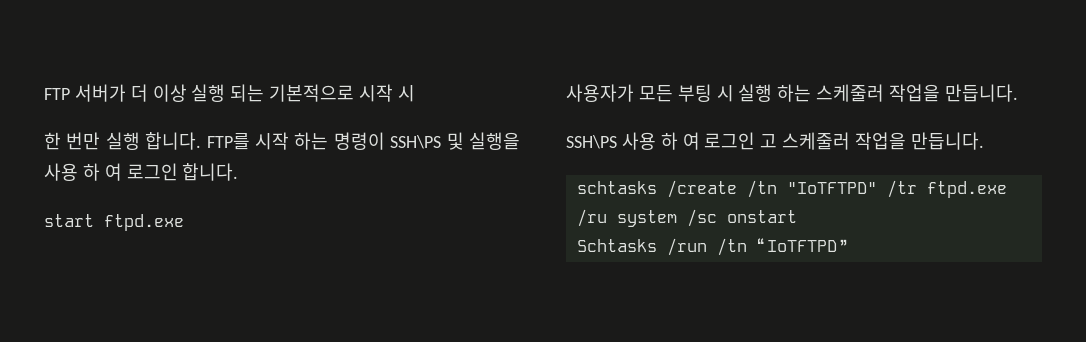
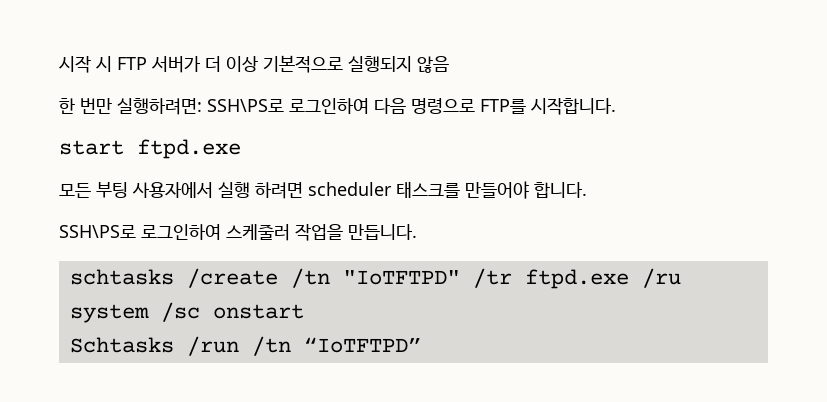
(44, 94) none -> [59,55,112,73] 시작 시
[191,84,415,102] [44,132,520,150] [44,163,239,181] 실행 되는 기본적으로 시작 시 // 한 번만 실행 합니다. FTP를 시작 하는 명령이 SSH\PS 및 실행을 사용 하 여 로그인 합니다. -> [263,55,449,73] [59,97,616,115] 기본적으로 실행되지 않음 // 한 번만 실행하려면: SSH\PS로 로그인하여 다음 명령으로 FTP를 시작합니다.
[566,84,634,102] 사용자가 -> (241, 149) none
[716,84,1018,102] [566,132,778,150] 시 실행 하는 스케줄러 작업을 만듭니다. // SSH\PS 사용 하 여 로그인 고 -> [132,181,587,199] [59,224,221,240] 사용자에서 실행 하려면 scheduler 태스크를 만들어야 합니다. // SSH\PS로 로그인하여

